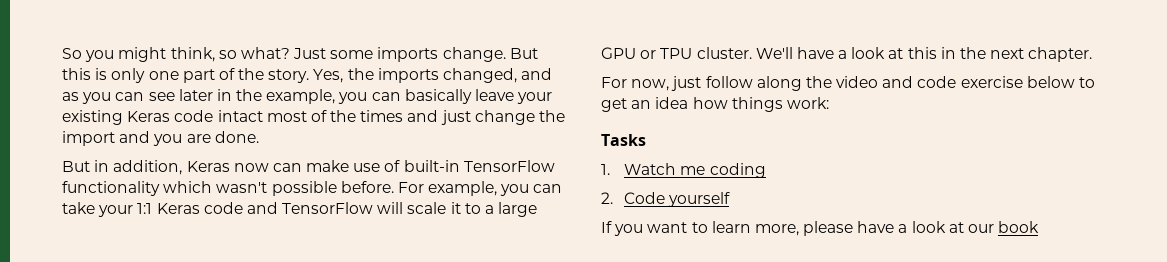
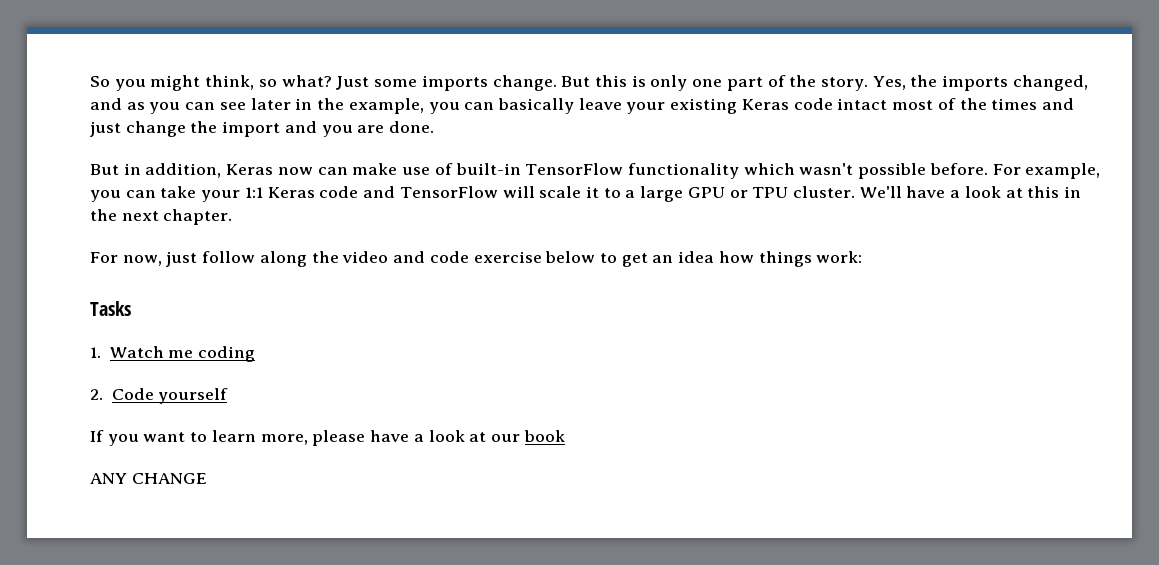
(1040, 227) none -> [90,473,207,484] // ANY CHANGE

